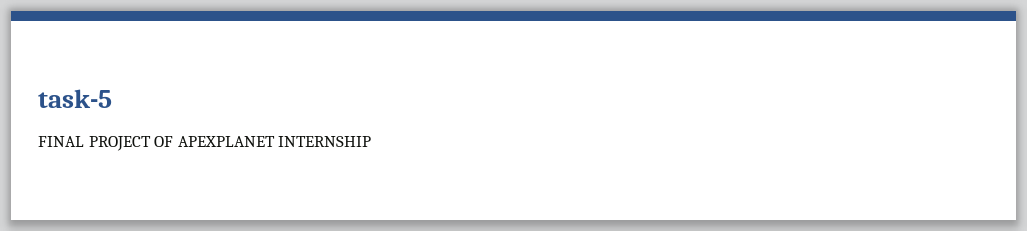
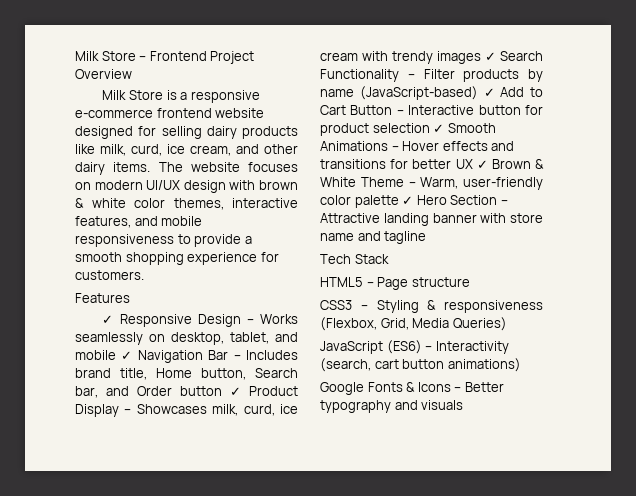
[38,89,112,108] [38,136,372,151] task-5 // FINAL PROJECT OF APEXPLANET INTERNSHIP -> [75,51,255,64] [75,69,132,79] [102,90,260,103] [75,108,265,118] [75,126,298,139] [75,144,298,156] [75,162,298,175] [75,180,298,193] [75,198,298,210] [75,216,203,228] [75,234,252,247] [75,252,279,265] [75,270,144,280] [75,293,130,303] [102,314,298,327] [75,332,298,345] [75,350,298,363] [75,368,298,380] [75,386,298,398] [75,404,298,417] [320,51,543,64] [320,69,543,82] [320,86,543,100] [320,105,543,115] [320,123,496,136] [320,141,515,151] [320,159,544,169] [320,177,543,190] [320,195,508,208] [320,213,543,226] [320,231,427,244] [320,254,389,264] [320,277,470,290] [320,300,543,313] [320,317,507,331] [320,340,509,354] [320,358,521,372] [320,382,504,395] [320,400,464,413] Milk Store – Frontend Project Overview // Milk Store is a responsive e-commerce frontend website designed for selling dairy products like milk, curd, ice cream, and other dairy items. The website focuses on modern UI/UX design with brown & white color themes, interactive features, and mobile responsiveness to provide a smooth shopping experience for customers. // Features // ✓ Responsive Design – Works seamlessly on desktop, tablet, and mobile ✓ Navigation Bar – Includes brand title, Home button, Search bar, and Order button ✓ Product Display – Showcases milk, curd, ice cream with trendy images ✓ Search Functionality – Filter products by name (JavaScript-based) ✓ Add to Cart Button – Interactive button for product selection ✓ Smooth Animations – Hover effects and transitions for better UX ✓ Brown & White Theme – Warm, user-friendly color palette ✓ Hero Section – Attractive landing banner with store name and tagline // Tech Stack // HTML5 – Page structure // CSS3 – Styling & responsiveness (Flexbox, Grid, Media Queries) // JavaScript (ES6) – Interactivity (search, cart button animations) // Google Fonts & Icons – Better typography and visuals

